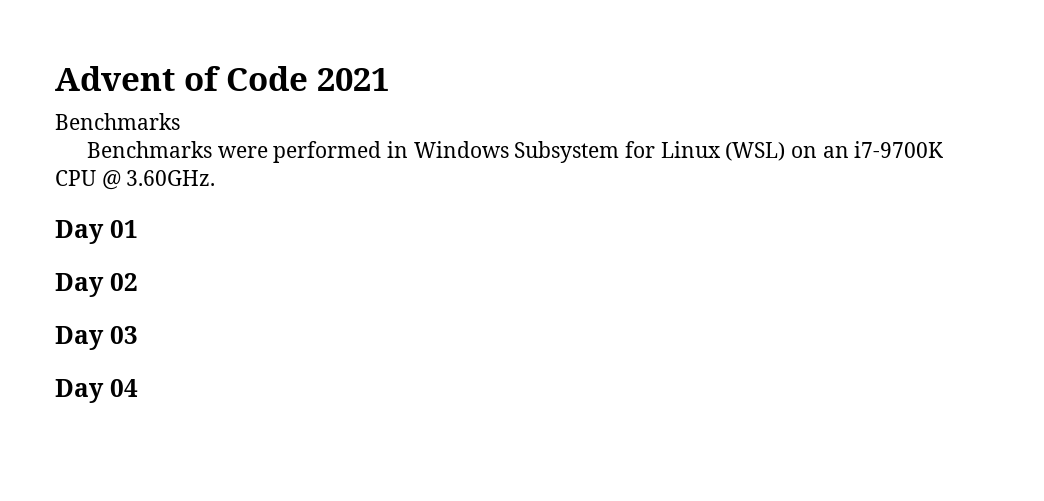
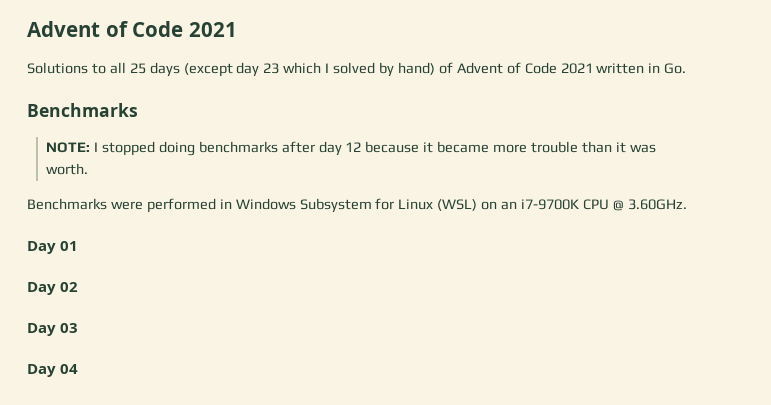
[55,113,180,130] Benchmarks -> [27,62,687,77] [27,103,138,117] [46,141,656,156] [46,163,89,175] Solutions to all 25 days (except day 23 which I solved by hand) of Advent of Code 2021 written in Go. // Benchmarks // NOTE: I stopped doing benchmarks after day 12 because it became more trouble than it was worth.

